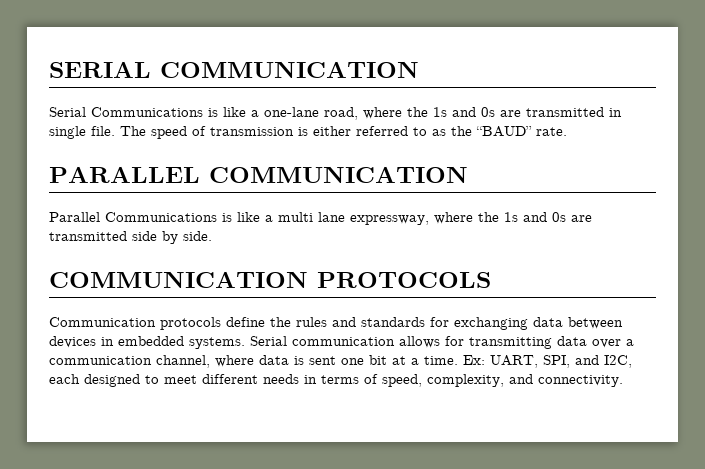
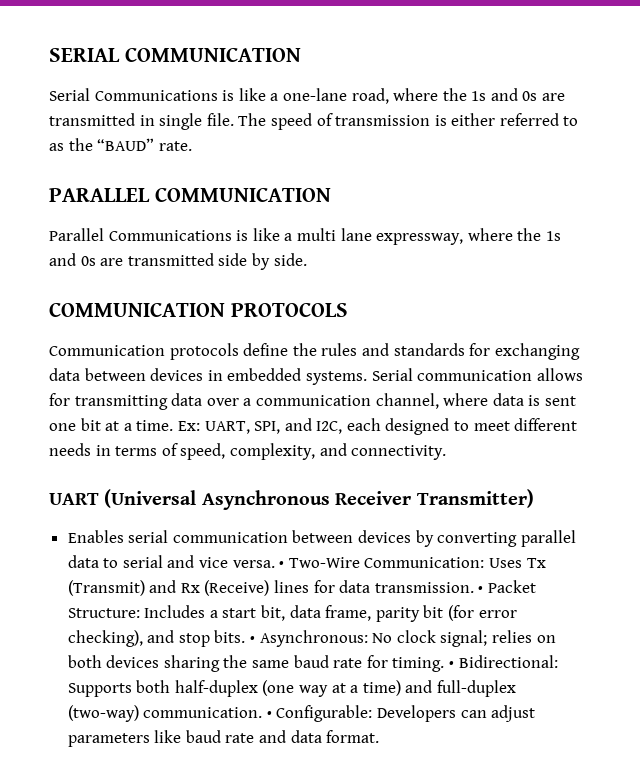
(623, 381) none -> [49,489,534,510] [67,530,576,547] [67,555,546,568] [67,580,537,596] [67,605,517,622] [67,630,556,647] [67,655,558,672] [67,680,517,697] [67,705,536,722] [67,730,380,747] // UART (Universal Asynchronous Receiver Transmitter) // Enables serial communication between devices by converting parallel data to serial and vice versa. • Two-Wire Communication: Uses Tx (Transmit) and Rx (Receive) lines for data transmission. • Packet Structure: Includes a start bit, data frame, parity bit (for error checking), and stop bits. • Asynchronous: No clock signal; relies on both devices sharing the same baud rate for timing. • Bidirectional: Supports both half-duplex (one way at a time) and full-duplex (two-way) communication. • Configurable: Developers can adjust parameters like baud rate and data format.

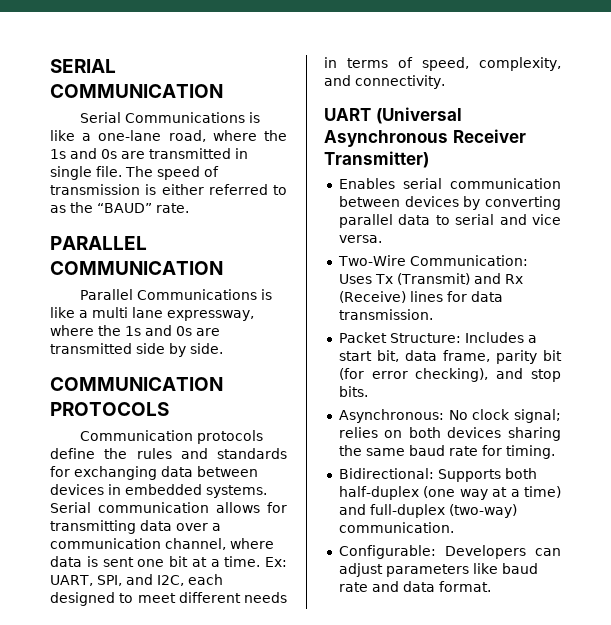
[279,561,285,568] • -> (382, 239) //
[478,586,484,593] • -> (433, 314) //
[250,636,256,643] • -> (368, 391) //
[449,661,455,668] • -> (555, 452) //
[266,711,272,718] • -> (454, 527) //

